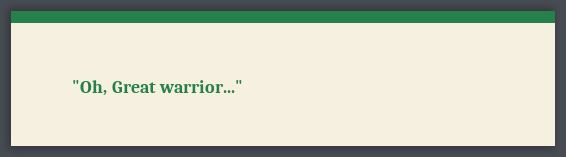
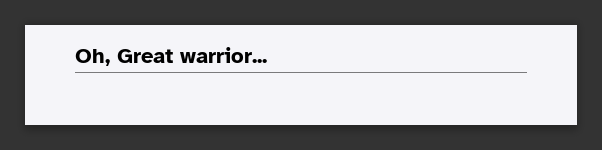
[72,80,244,96] "Oh, Great warrior..." -> [75,47,267,66] Oh, Great warrior...

